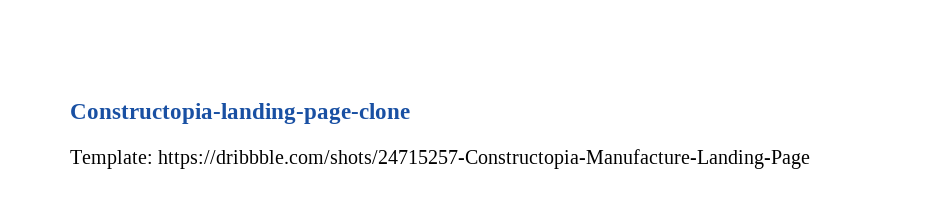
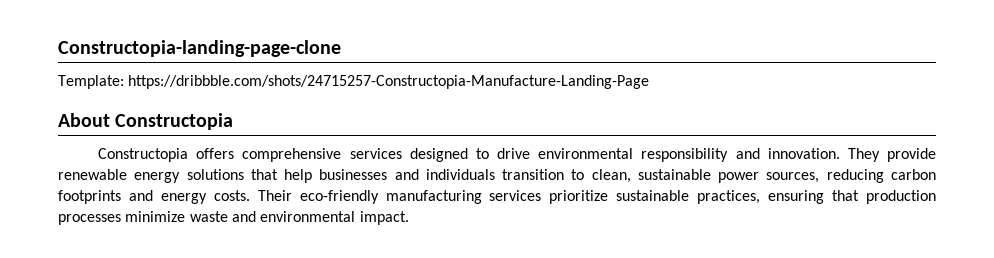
(811, 159) none -> [58,113,234,130] [98,148,937,162] [58,169,936,183] [58,190,936,204] [58,211,409,225] // About Constructopia // Constructopia offers comprehensive services designed to drive environmental responsibility and innovation. They provide renewable energy solutions that help businesses and individuals transition to clean, sustainable power sources, reducing carbon footprints and energy costs. Their eco-friendly manufacturing services prioritize sustainable practices, ensuring that production processes minimize waste and environmental impact.

